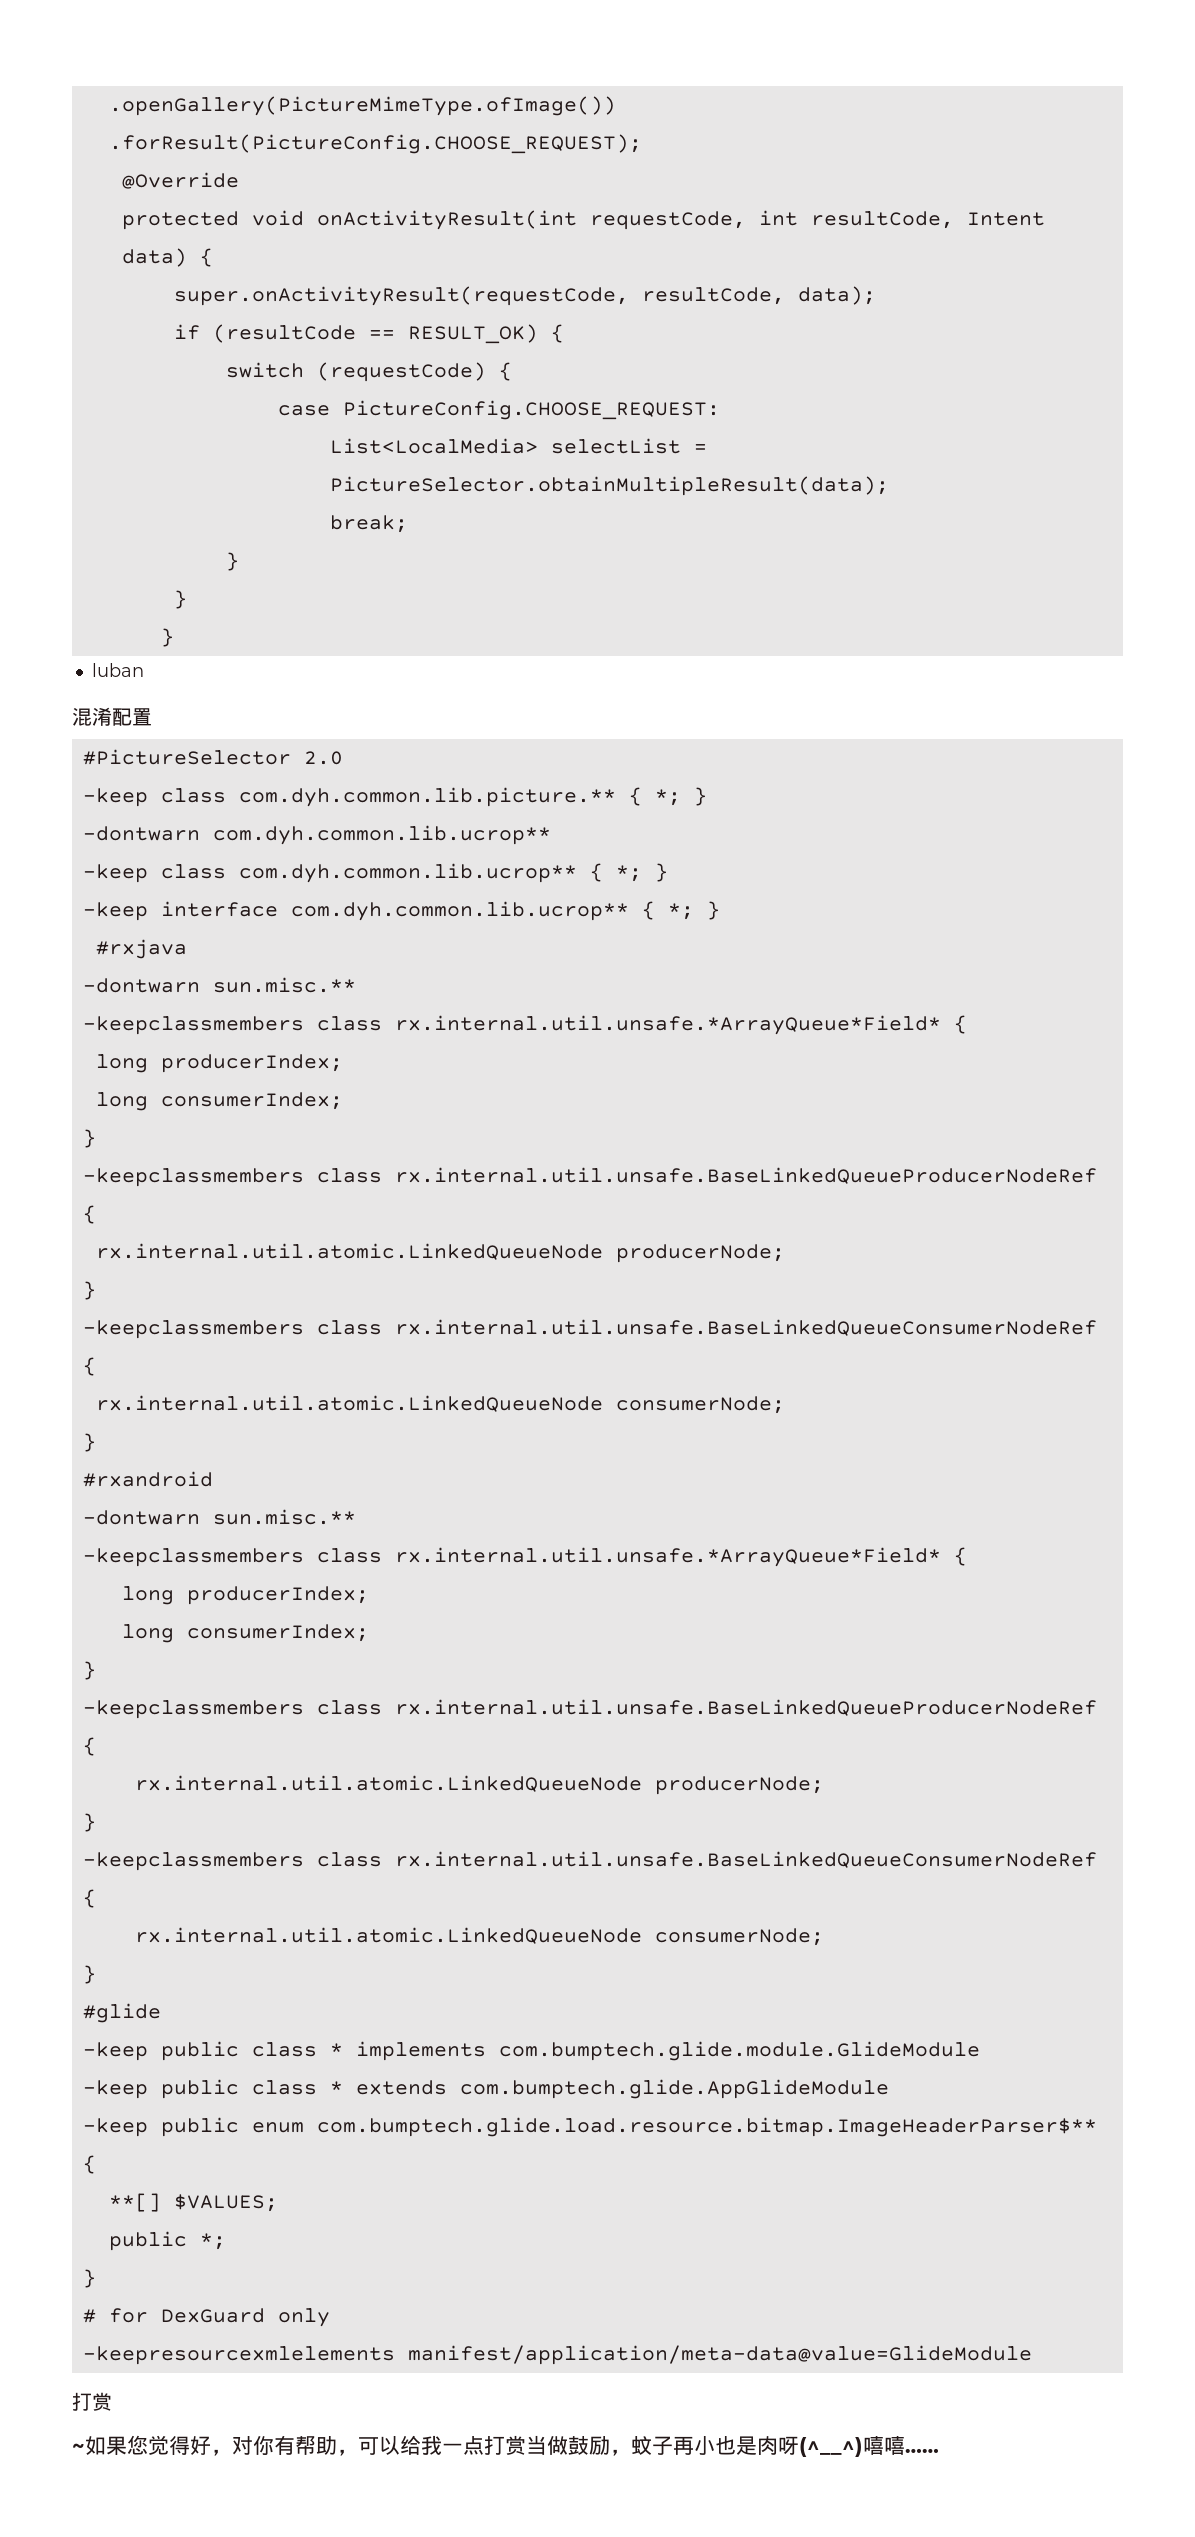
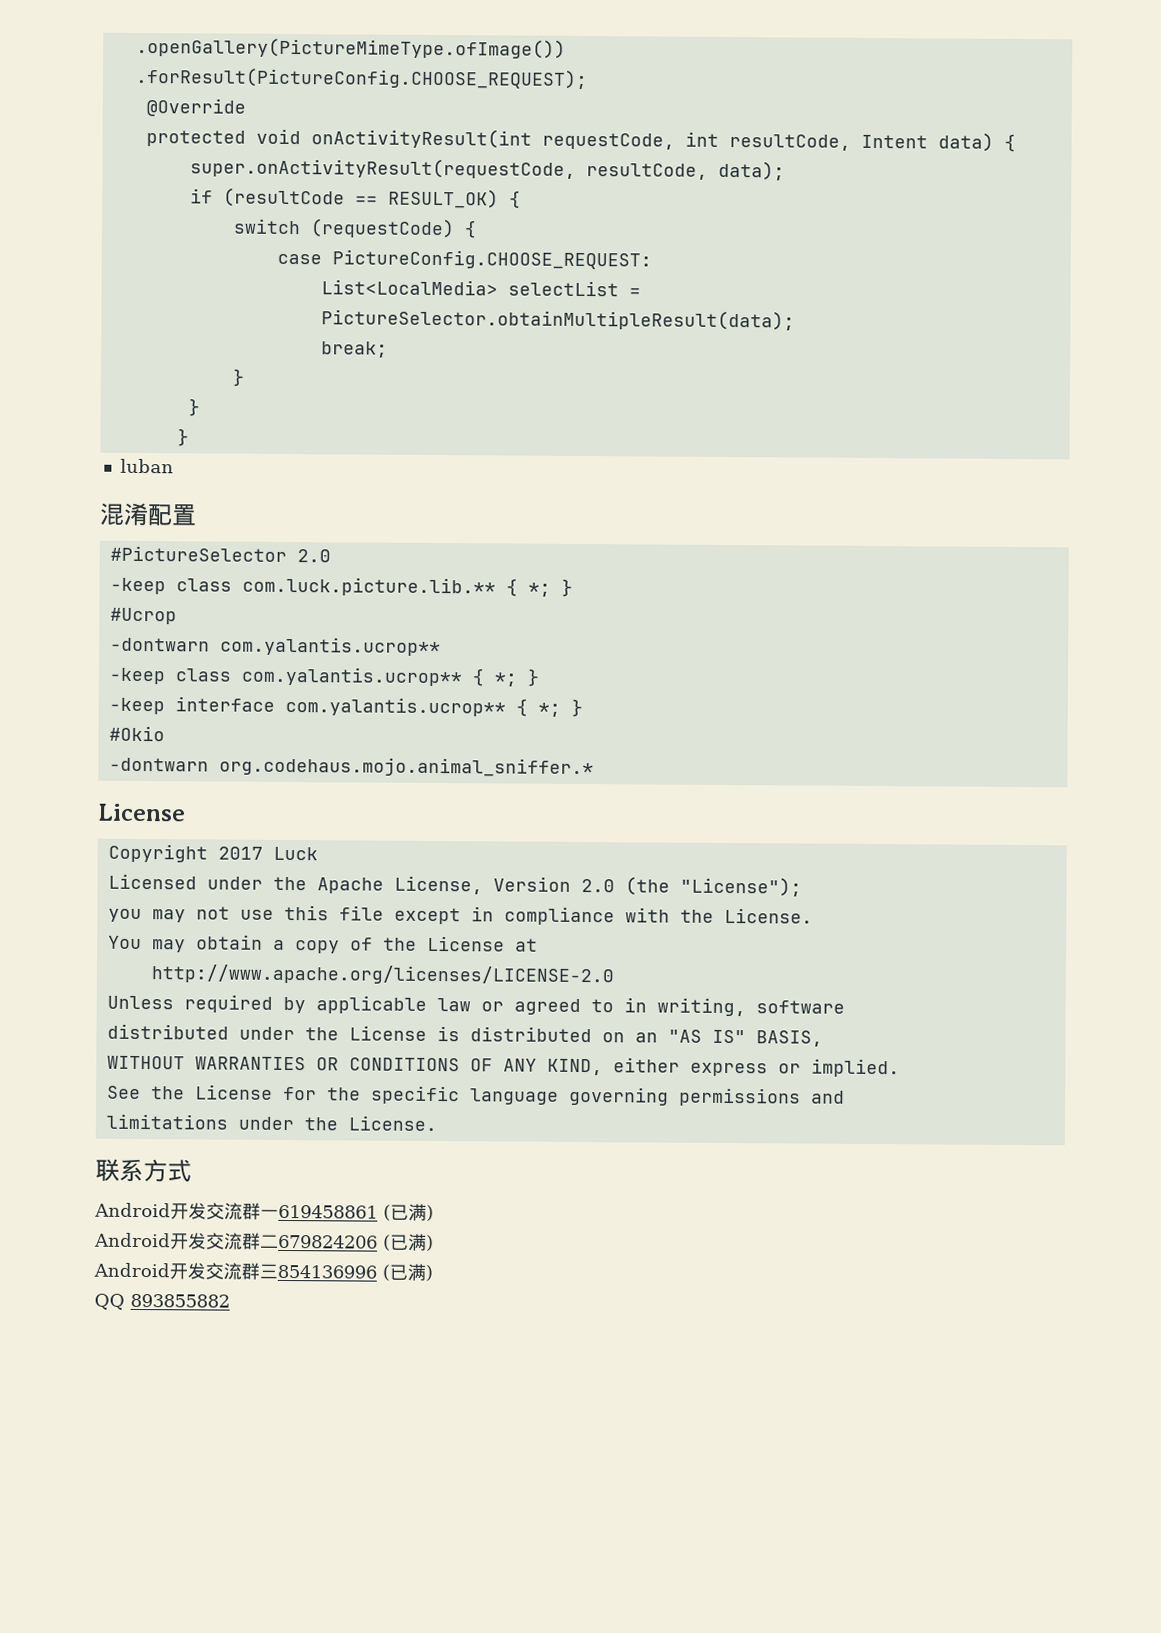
[238,787,707,807] [82,825,551,845] [82,863,577,883] com.dyh.common.lib.picture.** { *; } // -dontwarn com.dyh.common.lib.ucrop** // -keep class com.dyh.common.lib.ucrop** -> [241,576,573,597] [109,607,177,625] [109,636,441,657] [108,666,463,687] com.luck.picture.lib.** { *; } // #Ucrop // -dontwarn com.yalantis.ucrop** // -keep class com.yalantis.ucrop**
[290,901,720,921] [95,939,187,959] [82,977,356,993] [82,1015,967,1035] [95,1054,343,1073] [95,1092,343,1111] [82,1129,96,1148] [82,1167,1097,1187] [82,1205,96,1224] [95,1243,785,1263] [82,1281,96,1300] [82,1319,1097,1339] [82,1357,96,1376] [95,1395,785,1414] [82,1433,96,1452] [82,1471,213,1487] [82,1509,356,1525] [82,1547,967,1567] [121,1586,369,1605] [121,1624,369,1643] [82,1661,96,1680] [82,1699,1097,1719] [82,1737,96,1756] [134,1775,824,1795] [82,1813,96,1832] [82,1851,1097,1871] [82,1889,96,1908] [134,1927,824,1946] [82,1965,96,1984] [82,2003,161,2023] [82,2041,980,2061] [82,2079,889,2099] [82,2117,1097,2137] [82,2155,96,2174] [108,2193,278,2212] [108,2231,226,2251] [82,2269,96,2288] [82,2308,330,2327] [82,2345,1032,2365] [72,2392,112,2411] [72,2435,939,2457] com.dyh.common.lib.ucrop** { *; } // #rxjava // -dontwarn sun.misc.** // -keepclassmembers class rx.internal.util.unsafe.*ArrayQueue*Field* { // long producerIndex; // long consumerIndex; // } // -keepclassmembers class rx.internal.util.unsafe.BaseLinkedQueueProducerNodeRef { // rx.internal.util.atomic.LinkedQueueNode producerNode; // } // -keepclassmembers class rx.internal.util.unsafe.BaseLinkedQueueConsumerNodeRef { // rx.internal.util.atomic.LinkedQueueNode consumerNode; // } // #rxandroid // -dontwarn sun.misc.** // -keepclassmembers class rx.internal.util.unsafe.*ArrayQueue*Field* { // long producerIndex; // long consumerIndex; // } // -keepclassmembers class rx.internal.util.unsafe.BaseLinkedQueueProducerNodeRef { // rx.internal.util.atomic.LinkedQueueNode producerNode; // } // -keepclassmembers class rx.internal.util.unsafe.BaseLinkedQueueConsumerNodeRef { // rx.internal.util.atomic.LinkedQueueNode consumerNode; // } // #glide // -keep public class * implements com.bumptech.glide.module.GlideModule // -keep public class * extends com.bumptech.glide.AppGlideModule // -keep public enum com.bumptech.glide.load.resource.bitmap.ImageHeaderParser$** { // **[] $VALUES; // public *; // } // # for DexGuard only // -keepresourcexmlelements manifest/application/meta-data@value=GlideModule // 打赏 // ~如果您觉得好，对你有帮助，可以给我一点打赏当做鼓励，蚊子再小也是肉呀(^__^)嘻嘻…… -> [284,696,583,718] [108,725,165,742] [108,756,594,778] [97,803,186,822] [107,843,318,863] [107,873,802,897] [107,904,813,926] [107,934,538,954] [150,964,614,986] [106,994,845,1017] [106,1023,823,1047] [106,1055,900,1078] [106,1084,845,1107] [105,1113,437,1132] [95,1158,192,1183] [94,1202,434,1222] [94,1232,434,1252] [93,1262,433,1282] [94,1293,230,1310] com.yalantis.ucrop** { *; } // #Okio // -dontwarn org.codehaus.mojo.animal_sniffer.* // License // Copyright 2017 Luck // Licensed under the Apache License, Version 2.0 (the "License"); // you may not use this file except in compliance with the License. // You may obtain a copy of the License at // http://www.apache.org/licenses/LICENSE-2.0 // Unless required by applicable law or agreed to in writing, software // distributed under the License is distributed on an "AS IS" BASIS, // WITHOUT WARRANTIES OR CONDITIONS OF ANY KIND, either express or implied. // See the License for the specific language governing permissions and // limitations under the License. // 联系方式 // Android开发交流群一619458861 (已满) // Android开发交流群二679824206 (已满) // Android开发交流群三854136996 (已满) // QQ 893855882

